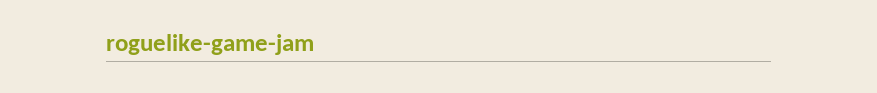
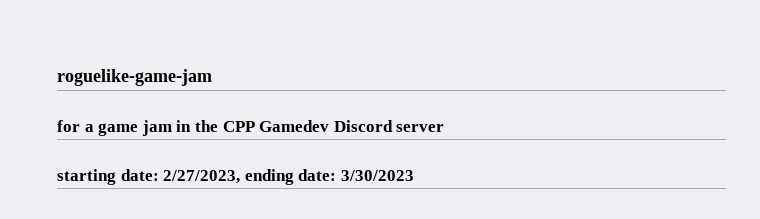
(314, 44) none -> [57,120,445,136] [57,169,414,185] // for a game jam in the CPP Gamedev Discord server // starting date: 2/27/2023, ending date: 3/30/2023

